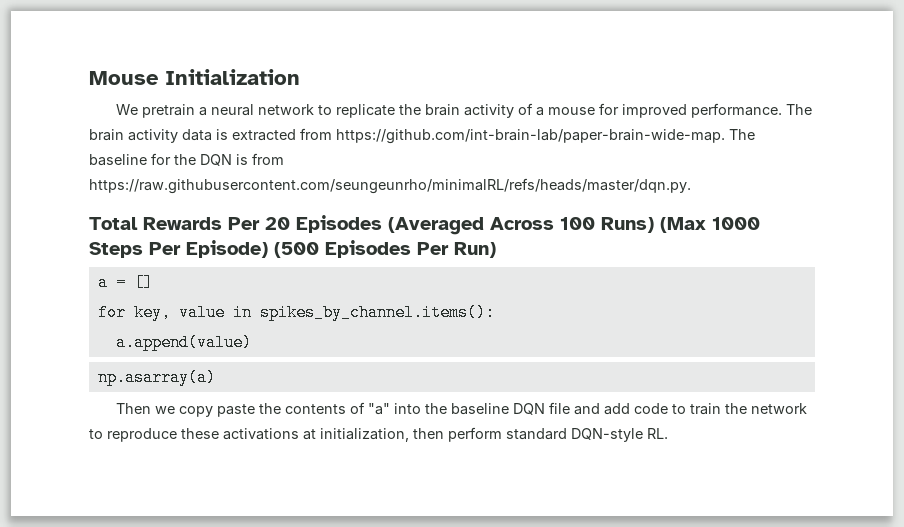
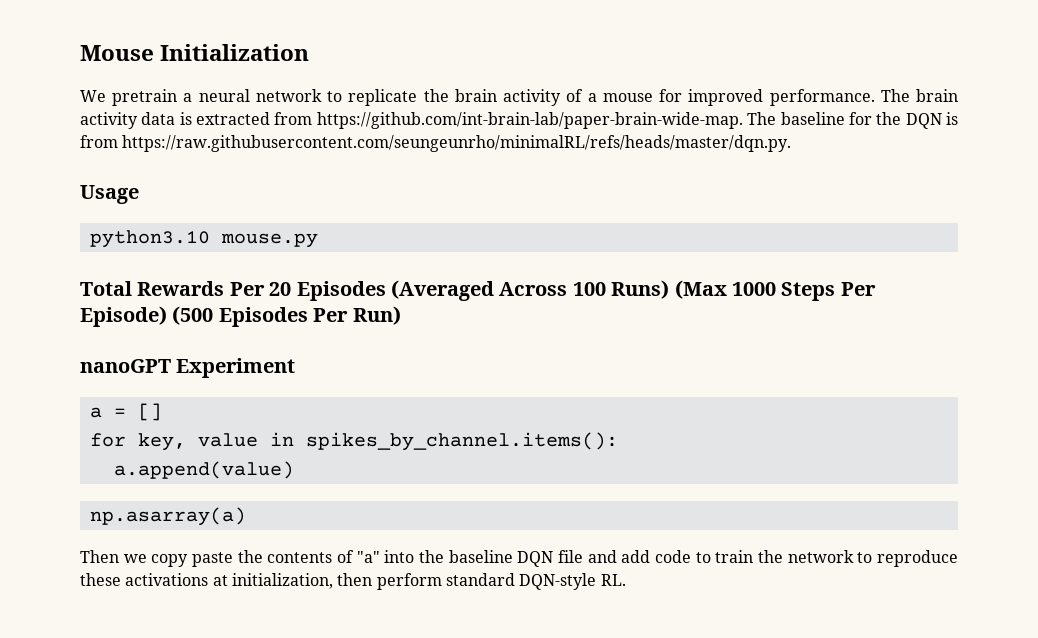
(691, 186) none -> [80,185,139,204] [89,230,318,248] // Usage // python3.10 mouse.py
(496, 250) none -> [80,358,296,378] // nanoGPT Experiment

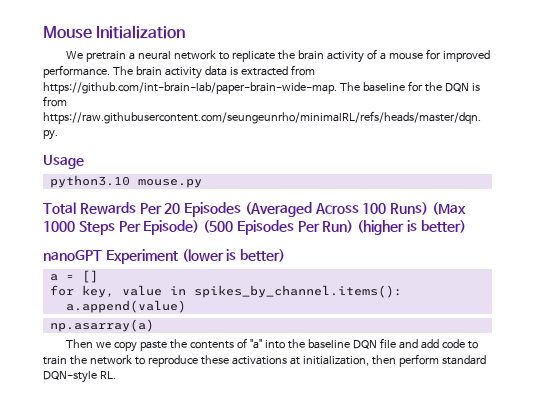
(401, 315) none -> [357,220,466,235] (higher is better)
(296, 368) none -> [181,249,286,262] (lower is better)

